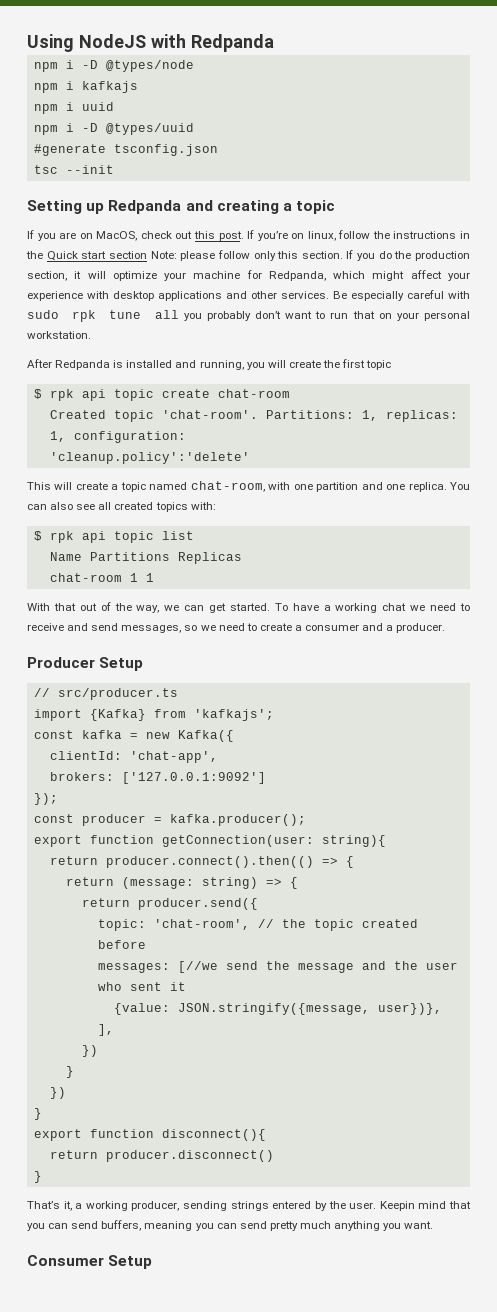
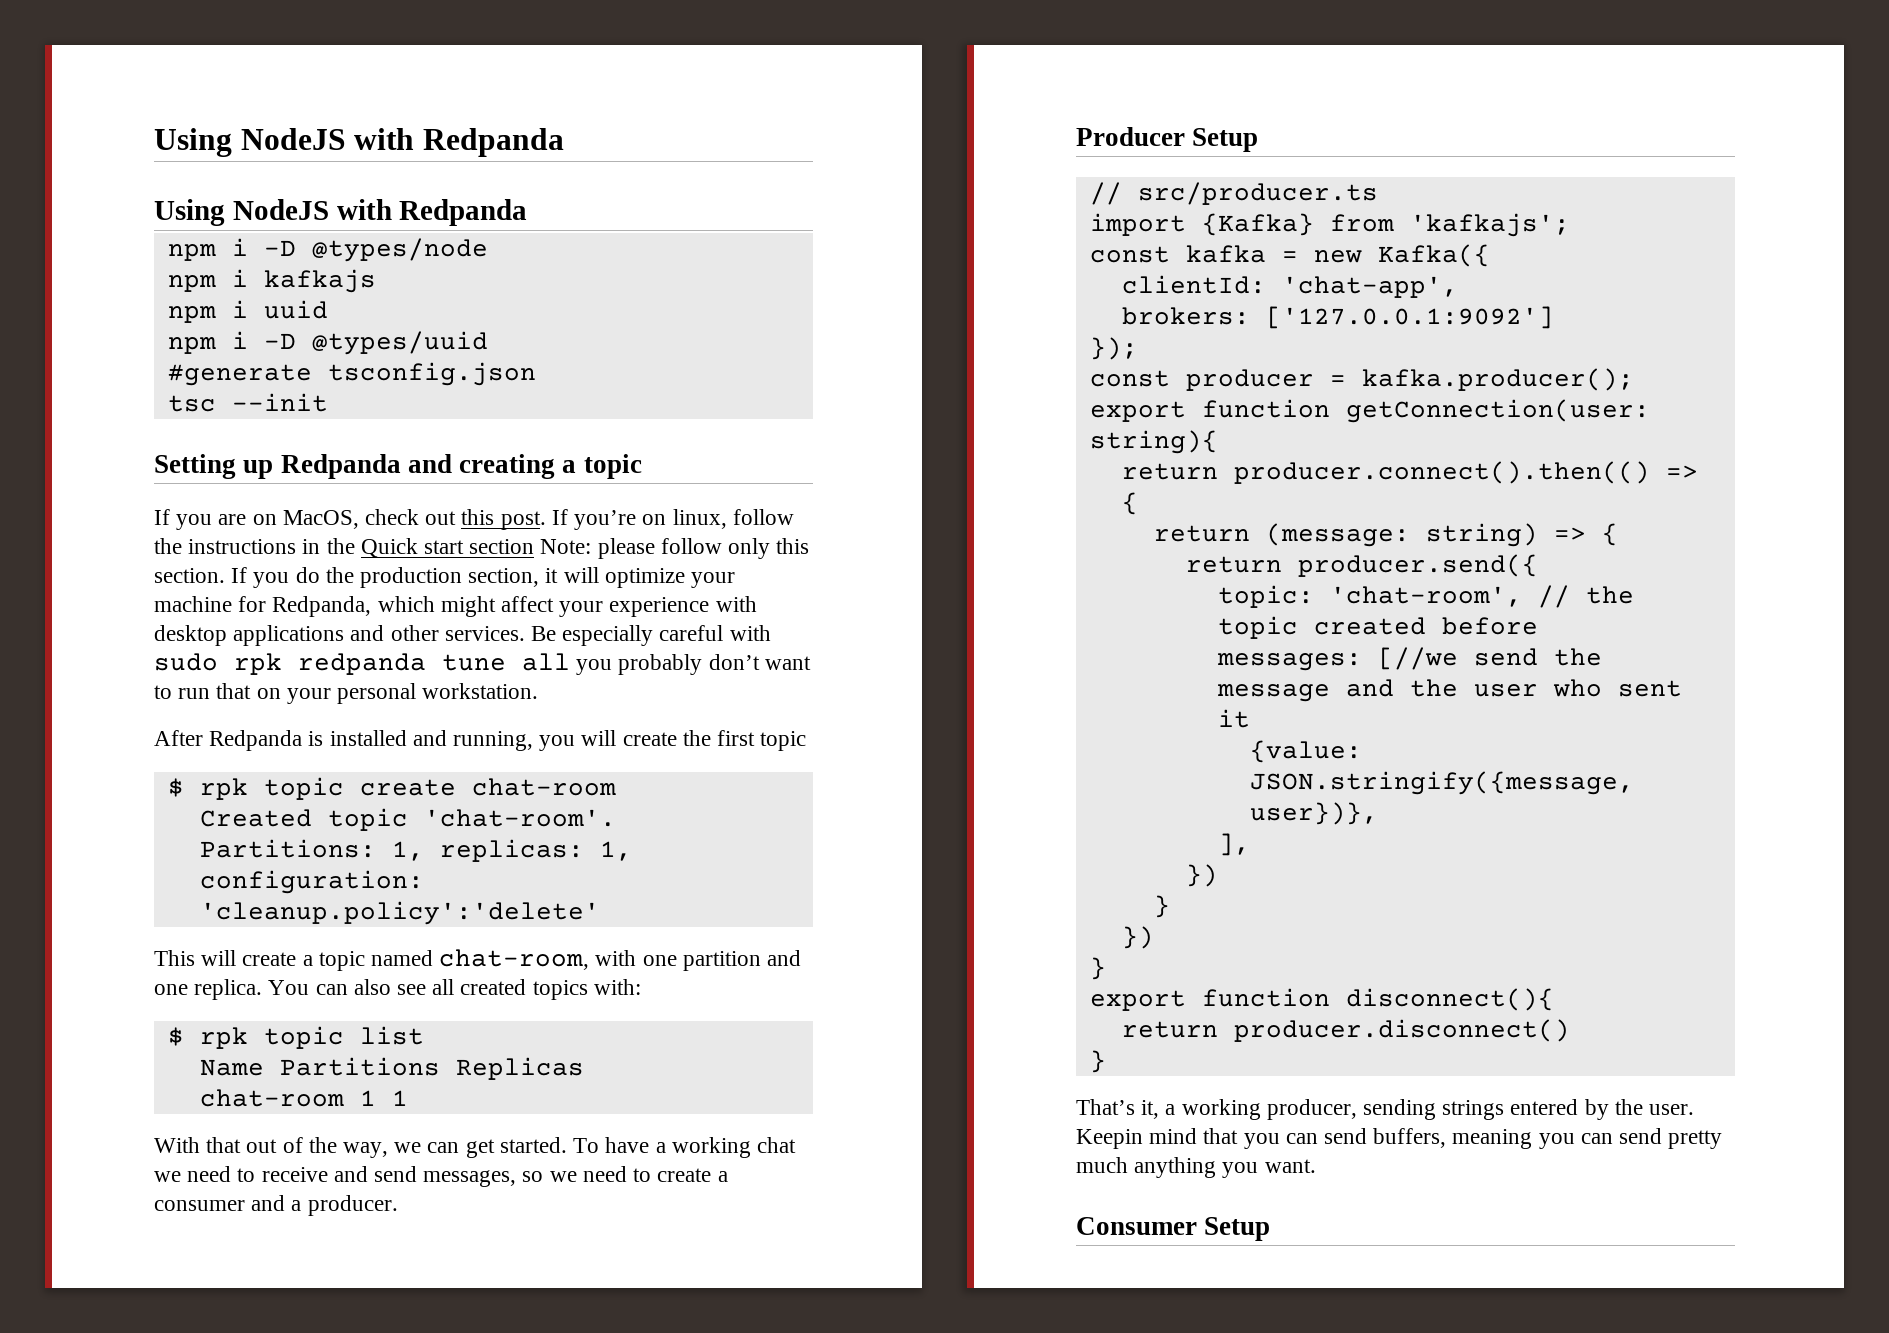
[27,34,274,52] Using NodeJS with Redpanda -> [154,128,564,157] [154,199,528,226] Using NodeJS with Redpanda // Using NodeJS with Redpanda
(97, 316) none -> [298,653,426,675] redpanda
[81,389,106,401] api -> (248, 789) none
[81,531,106,543] api -> (248, 1038) none

